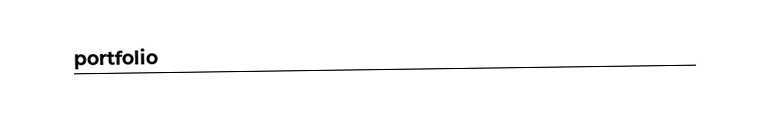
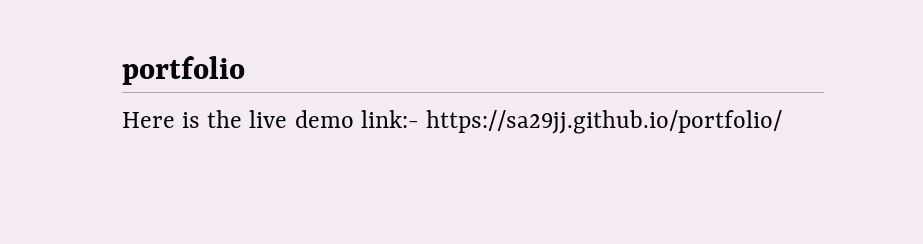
(158, 59) none -> [122,110,782,134] // Here is the live demo link:- https://sa29jj.github.io/portfolio/

